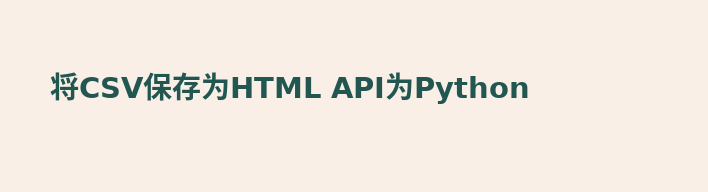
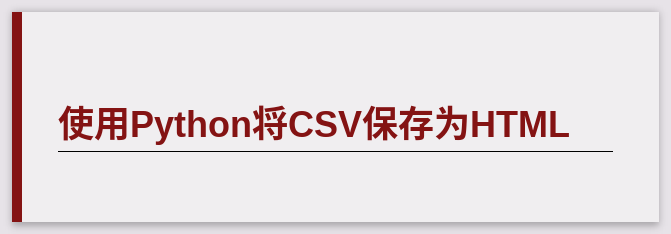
(50, 86) none -> [58,105,252,145] 使用Python
[331,72,531,104] API为Python -> (570, 124) none

